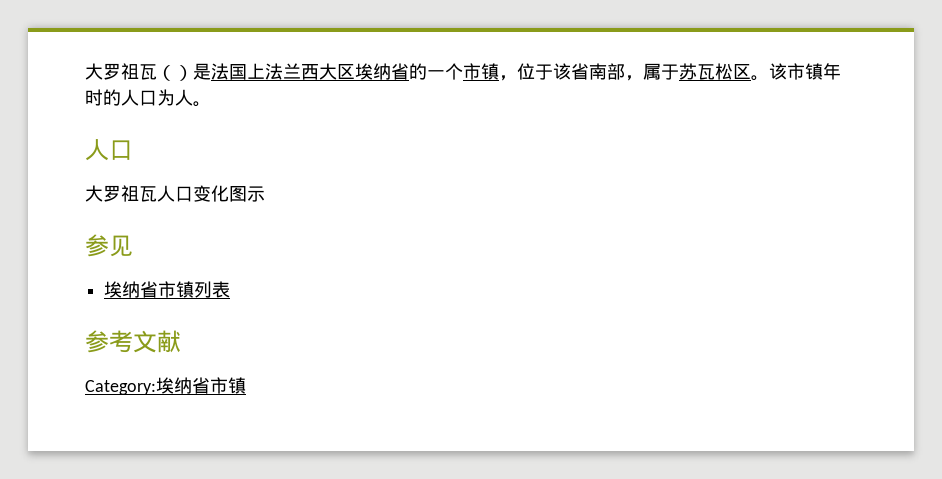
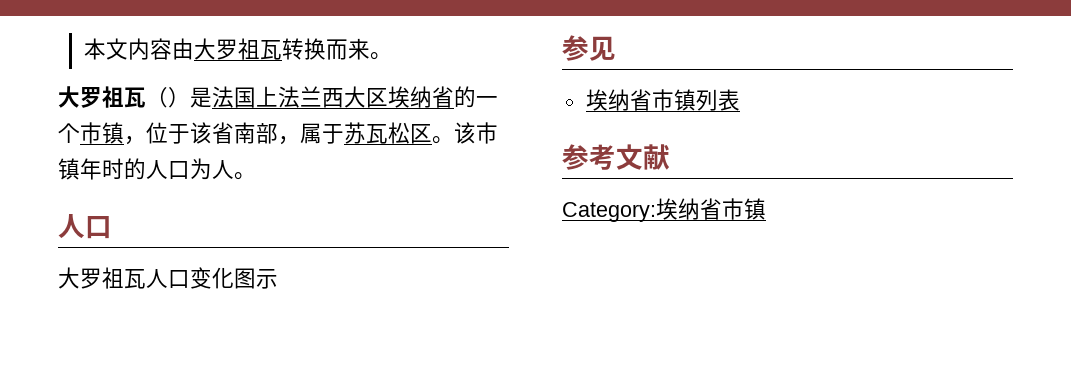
(85, 71) none -> [83,38,392,60] 本文内容由大罗祖瓦转换而来。 //

